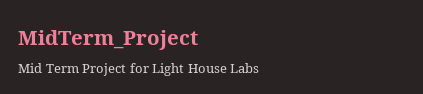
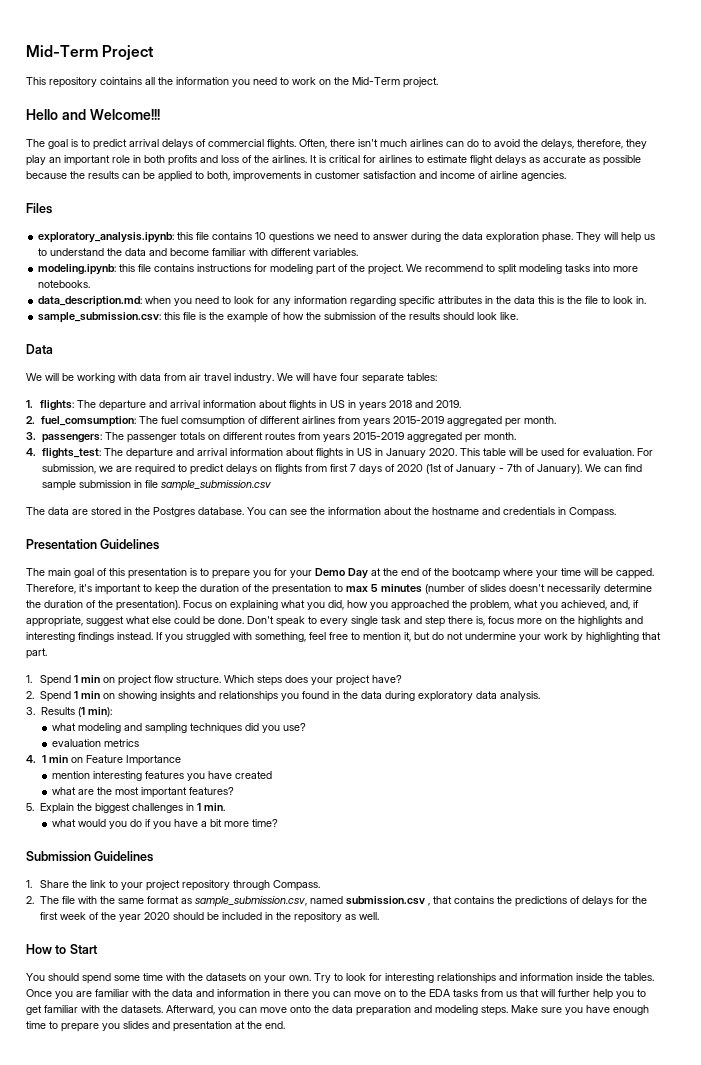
[18,30,198,50] [18,63,260,76] MidTerm_Project // Mid Term Project for Light House Labs -> [26,45,155,60] [26,77,438,88] [26,109,160,120] [26,139,647,150] [26,155,641,166] [26,171,566,182] [26,203,52,214] [38,232,656,243] [38,248,359,256] [38,264,639,275] [38,280,91,288] [38,296,647,307] [38,312,519,323] [26,344,53,354] [26,373,437,384] [26,400,462,411] [26,416,556,427] [26,432,516,443] [26,448,653,459] [41,464,642,475] [41,480,271,491] [26,507,616,518] [26,539,160,550] [26,568,654,579] [26,584,652,595] [26,600,639,611] [26,616,643,627] [26,632,661,642] [26,648,47,659] [26,675,403,686] [26,691,541,702] [26,707,112,717] [52,723,307,734] [52,739,140,747] [26,755,181,766] [52,771,273,781] [52,787,235,798] [26,803,226,814] [52,819,279,829] [26,851,154,862] [26,880,321,891] [26,896,648,907] [40,912,380,923] [26,944,98,954] [26,973,654,984] [26,989,646,1000] [26,1005,649,1016] [26,1021,285,1032] Mid-Term Project // This repository cointains all the information you need to work on the Mid-Term project. // Hello and Welcome!!! // The goal is to predict arrival delays of commercial flights. Often, there isn't much airlines can do to avoid the delays, therefore, they play an important role in both profits and loss of the airlines. It is critical for airlines to estimate flight delays as accurate as possible because the results can be applied to both, improvements in customer satisfaction and income of airline agencies. // Files // exploratory_analysis.ipynb: this file contains 10 questions we need to answer during the data exploration phase. They will help us to understand the data and become familiar with different variables. // modeling.ipynb: this file contains instructions for modeling part of the project. We recommend to split modeling tasks into more notebooks. // data_description.md: when you need to look for any information regarding specific attributes in the data this is the file to look in. // sample_submission.csv: this file is the example of how the submission of the results should look like. // Data // We will be working with data from air travel industry. We will have four separate tables: // 1. flights: The departure and arrival information about flights in US in years 2018 and 2019. // 2. fuel_comsumption: The fuel comsumption of different airlines from years 2015-2019 aggregated per month. // 3. passengers: The passenger totals on different routes from years 2015-2019 aggregated per month. // 4. flights_test: The departure and arrival information about flights in US in January 2020. This table will be used for evaluation. For submission, we are required to predict delays on flights from first 7 days of 2020 (1st of January - 7th of January). We can find sample submission in file sample_submission.csv // The data are stored in the Postgres database. You can see the information about the hostname and credentials in Compass. // Presentation Guidelines // The main goal of this presentation is to prepare you for your Demo Day at the end of the bootcamp where your time will be capped. Therefore, it's important to keep the duration of the presentation to max 5 minutes (number of slides doesn't necessarily determine the duration of the presentation). Focus on explaining what you did, how you approached the problem, what you achieved, and, if appropriate, suggest what else could be done. Don't speak to every single task and step there is, focus more on the highlights and interesting findings instead. If you struggled with something, feel free to mention it, but do not undermine your work by highlighting that part. // 1. Spend 1 min on project flow structure. Which steps does your project have? // 2. Spend 1 min on showing insights and relationships you found in the data during exploratory data analysis. // 3. Results (1 min): // what modeling and sampling techniques did you use? // evaluation metrics // 4. 1 min on Feature Importance // mention interesting features you have created // what are the most important features? // 5. Explain the biggest challenges in 1 min. // what would you do if you have a bit more time? // Submission Guidelines // 1. Share the link to your project repository through Compass. // 2. The file with the same format as sample_submission.csv, named submission.csv , that contains the predictions of delays for the first week of the year 2020 should be included in the repository as well. // How to Start // You should spend some time with the datasets on your own. Try to look for interesting relationships and information inside the tables. Once you are familiar with the data and information in there you can move on to the EDA tasks from us that will further help you to get familiar with the datasets. Afterward, you can move onto the data preparation and modeling steps. Make sure you have enough time to prepare you slides and presentation at the end.

